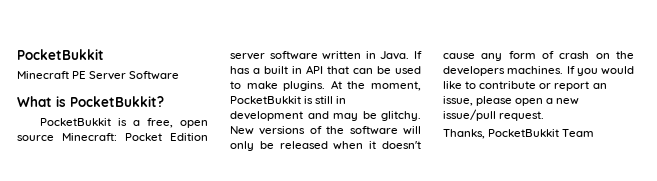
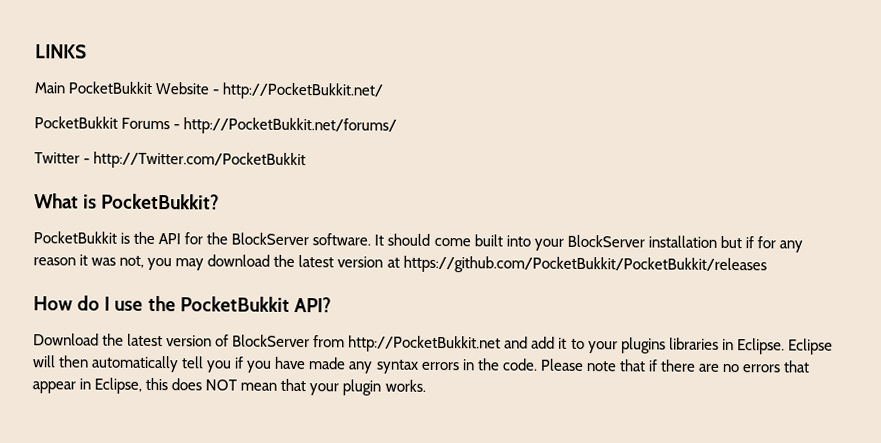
[17,49,104,60] [17,71,180,80] PocketBukkit // Minecraft PE Server Software -> [35,44,87,59] [34,81,384,100] [34,116,398,135] [34,151,307,170] LINKS // Main PocketBukkit Website - http://PocketBukkit.net/ // PocketBukkit Forums - http://PocketBukkit.net/forums/ // Twitter - http://Twitter.com/PocketBukkit
[133,118,208,128] [17,133,208,141] [230,51,422,60] [230,65,421,74] [230,80,421,91] [230,96,347,104] [230,111,421,121] [230,126,421,135] [230,141,421,151] [443,51,634,61] [443,66,634,76] [443,81,607,91] [443,96,580,106] [443,109,545,121] [443,129,595,139] a free, open source Minecraft: Pocket Edition server software written in Java. If has a built in API that can be used to make plugins. At the moment, PocketBukkit is still in development and may be glitchy. New versions of the software will only be released when it doesn't cause any form of crash on the developers machines. If you would like to contribute or report an issue, please open a new issue/pull request. // Thanks, PocketBukkit Team -> [133,231,803,253] [33,254,767,275] [33,295,331,313] [33,333,833,355] [32,355,811,374] [32,377,426,396] the API for the BlockServer software. It should come built into your BlockServer installation but if for any reason it was not, you may download the latest version at https://github.com/PocketBukkit/PocketBukkit/releases // How do I use the PocketBukkit API? // Download the latest version of BlockServer from http://PocketBukkit.net and add it to your plugins libraries in Eclipse. Eclipse will then automatically tell you if you have made any syntax errors in the code. Please note that if there are no errors that appear in Eclipse, this does NOT mean that your plugin works.

